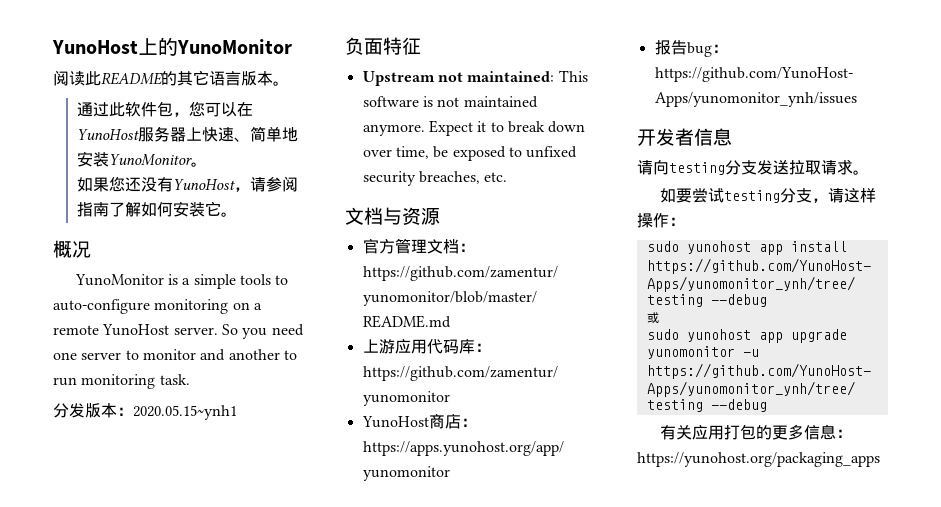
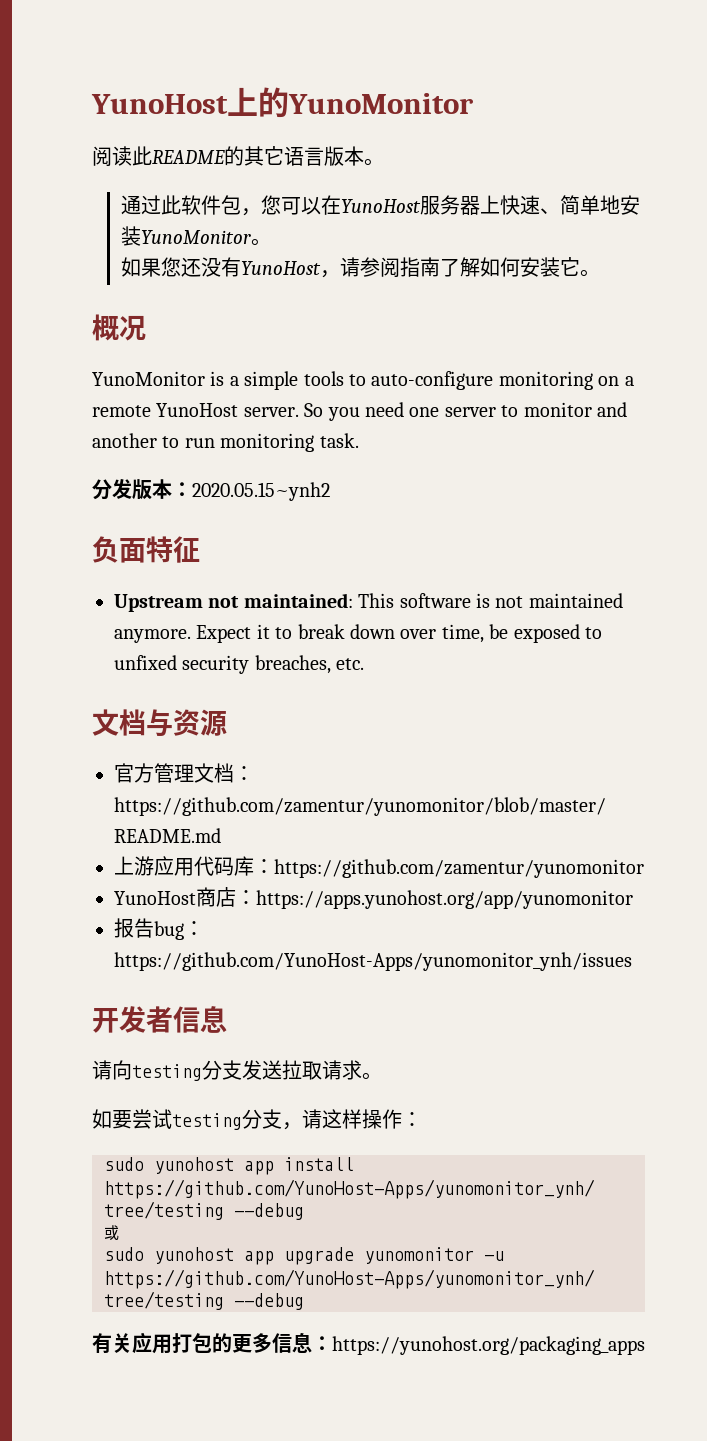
[133,405,237,420] 2020.05.15~ynh1 -> [192,482,330,501] 2020.05.15~ynh2

